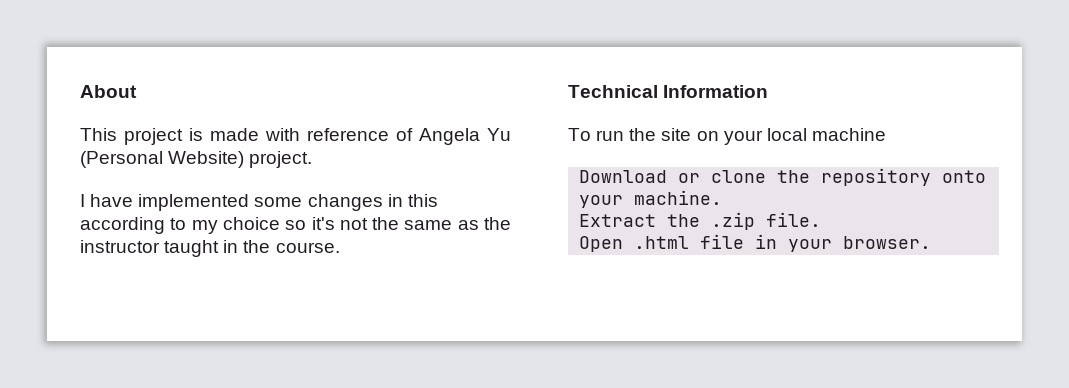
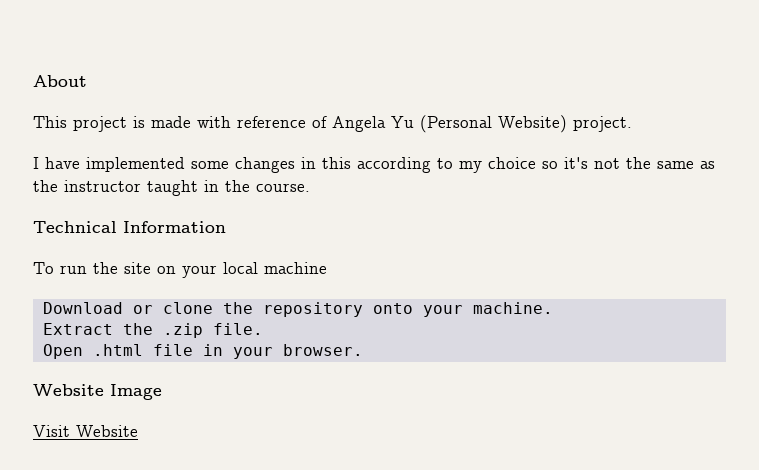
(932, 242) none -> [33,384,162,400] [33,425,138,437] // Website Image // Visit Website

